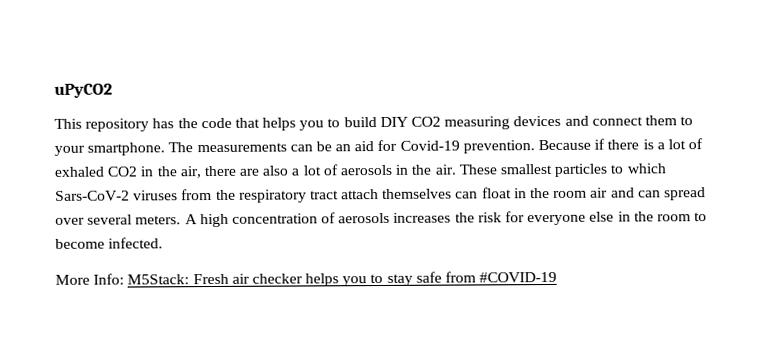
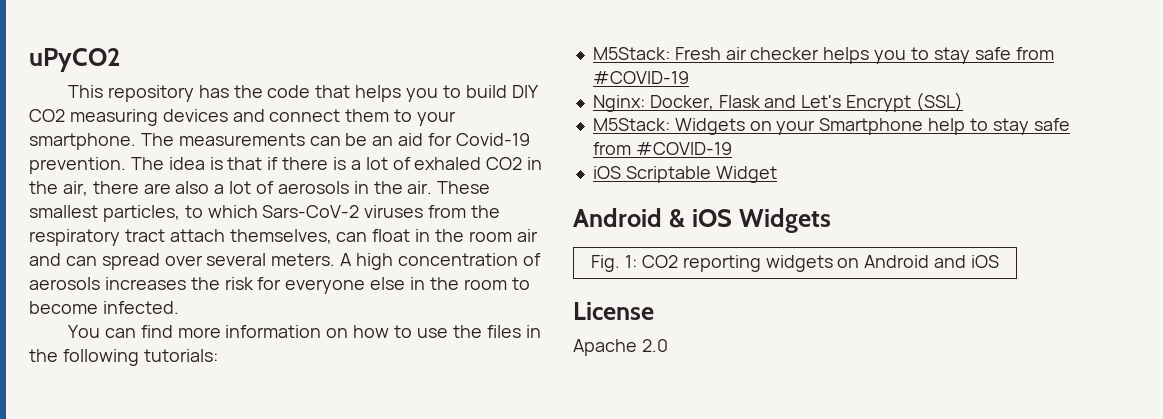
[538,139,592,151] Because -> [130,157,263,170] The idea is that
[554,163,609,177] particles -> [102,205,180,222] particles,
[382,188,453,199] themselves -> [229,229,332,244] themselves,
[55,273,125,285] More Info: -> [68,325,541,338] [29,349,218,366] You can find more information on how to use the files in the following tutorials: //
(558, 277) none -> [592,92,963,112] [592,118,1070,135] [592,142,732,155] [592,166,777,183] [573,208,831,233] [591,255,999,272] [573,302,654,320] [573,339,668,356] // Nginx: Docker, Flask and Let's Encrypt (SSL) // M5Stack: Widgets on your Smartphone help to stay safe from #COVID-19 // iOS Scriptable Widget // Android & iOS Widgets // Fig. 1: CO2 reporting widgets on Android and iOS // License // Apache 2.0

